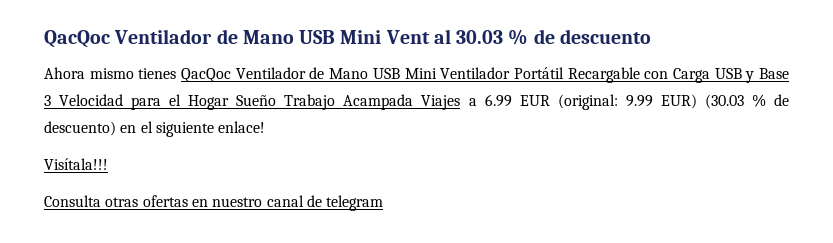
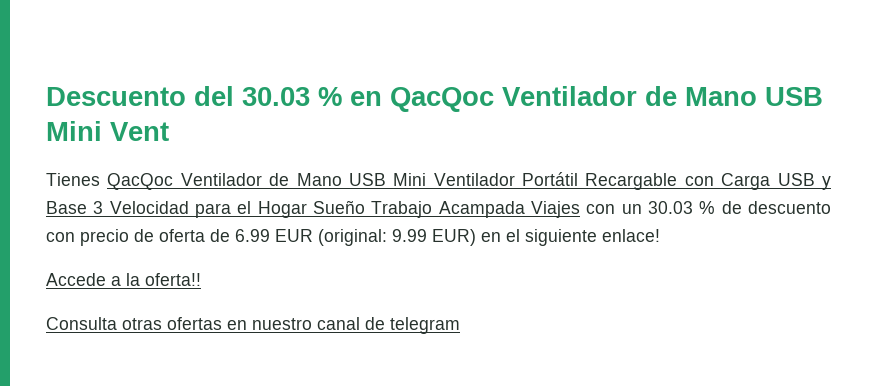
(44, 39) none -> [46,86,382,106] Descuento del 30.03 % en
[433,29,651,45] [44,67,177,79] al 30.03 % de descuento // Ahora mismo tienes -> [46,173,100,186] // Tienes
[468,98,477,106] a -> [586,201,832,214] [46,229,230,246] con un 30.03 % de descuento con precio de oferta de
[704,94,789,109] [44,121,116,136] (30.03 % de descuento) -> (476, 237) none
[44,158,108,170] Visítala!!! -> [46,273,201,286] Accede a la oferta!!

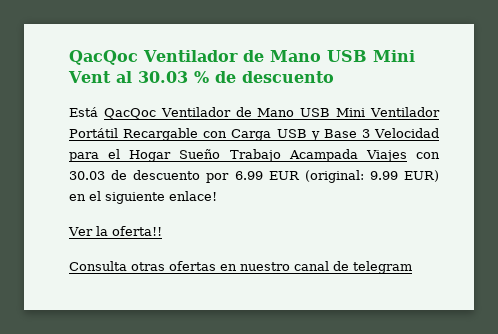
[46,86,382,106] Descuento del 30.03 % en -> (69, 57) none
[46,173,100,186] // Tienes -> [115,71,334,83] [69,107,98,117] al 30.03 % de descuento // Está
[621,201,832,214] [46,229,230,246] un 30.03 % de descuento con precio de oferta de -> [69,170,230,183] 30.03 de descuento por
[46,273,121,286] Accede a -> [68,227,93,236] Ver

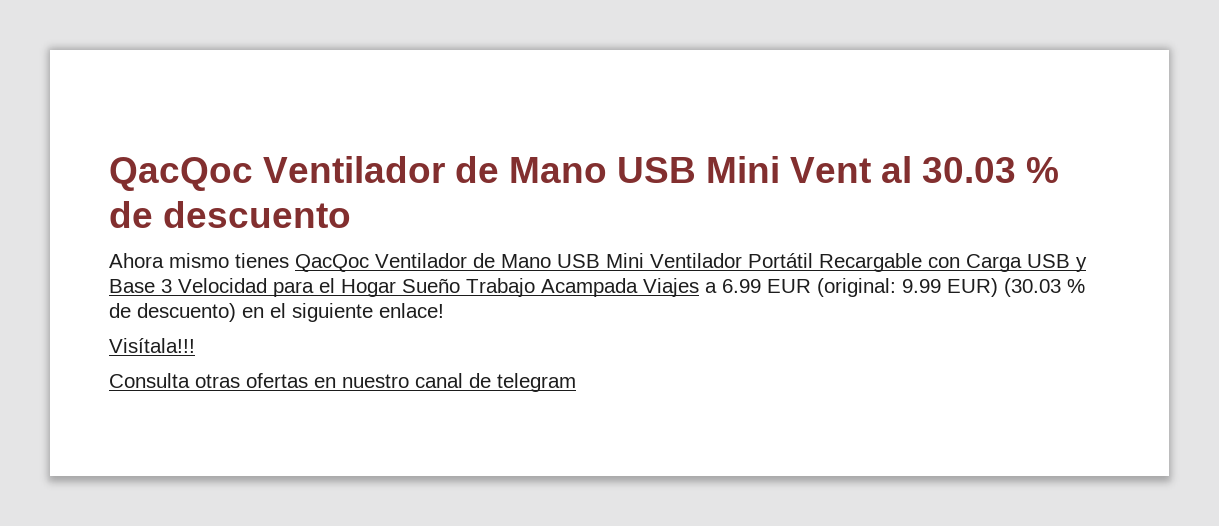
[69,107,98,117] Está -> [109,253,289,268] Ahora mismo tienes
[416,152,440,159] [69,170,230,183] con 30.03 de descuento por -> [705,282,717,293] a
(439, 176) none -> [1004,278,1085,297] [109,303,236,322] (30.03 % de descuento)
[68,226,162,236] Ver la oferta!! -> [109,338,195,353] Visítala!!!

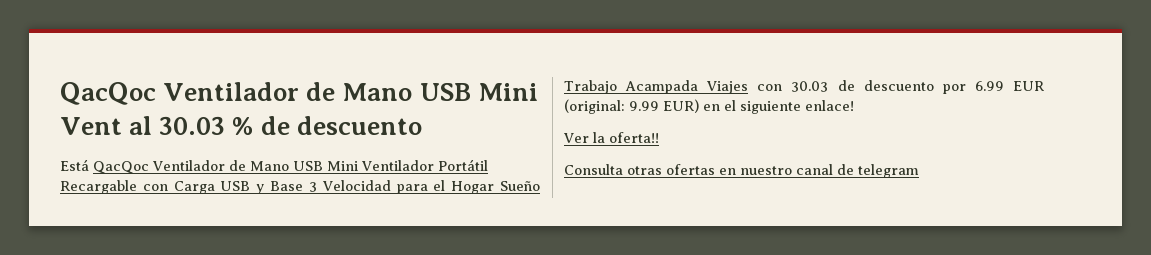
[109,253,289,268] Ahora mismo tienes -> [60,159,89,171] Está
[705,282,717,293] a -> [757,80,966,94] con 30.03 de descuento por
[1004,278,1085,297] [109,303,236,322] (30.03 % de descuento) -> (699, 106) none
[109,338,195,353] Visítala!!! -> [563,132,659,143] Ver la oferta!!

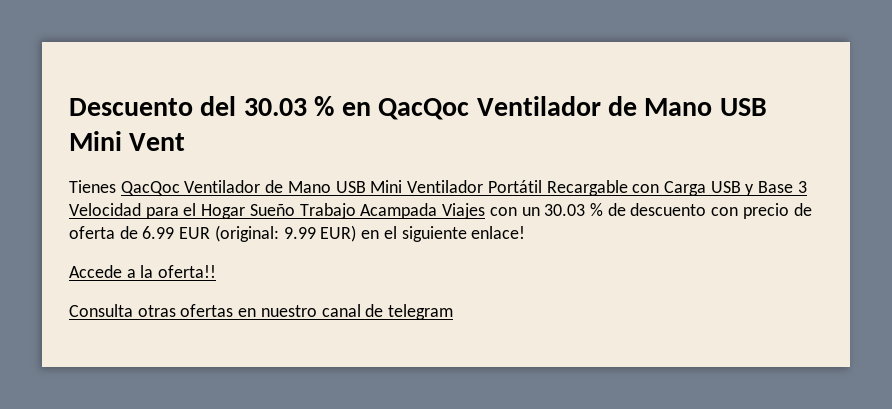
(60, 93) none -> [69,96,371,116] Descuento del 30.03 % en
[129,116,422,135] [60,159,89,171] al 30.03 % de descuento // Está -> [69,180,116,193] // Tienes
[791,80,966,94] 30.03 de descuento por -> [521,203,812,219] [69,226,138,239] un 30.03 % de descuento con precio de oferta de
[563,133,589,143] Ver -> [69,265,136,278] Accede a

